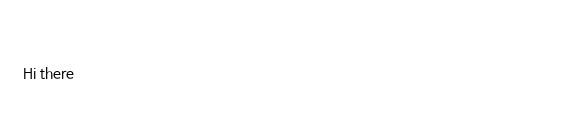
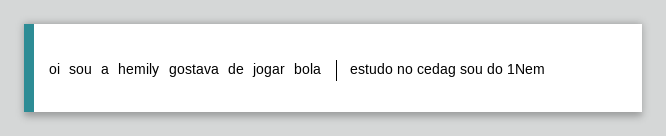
[23,67,74,80] Hi there -> [49,63,545,77] oi sou a hemily gostava de jogar bola estudo no cedag sou do 1Nem

